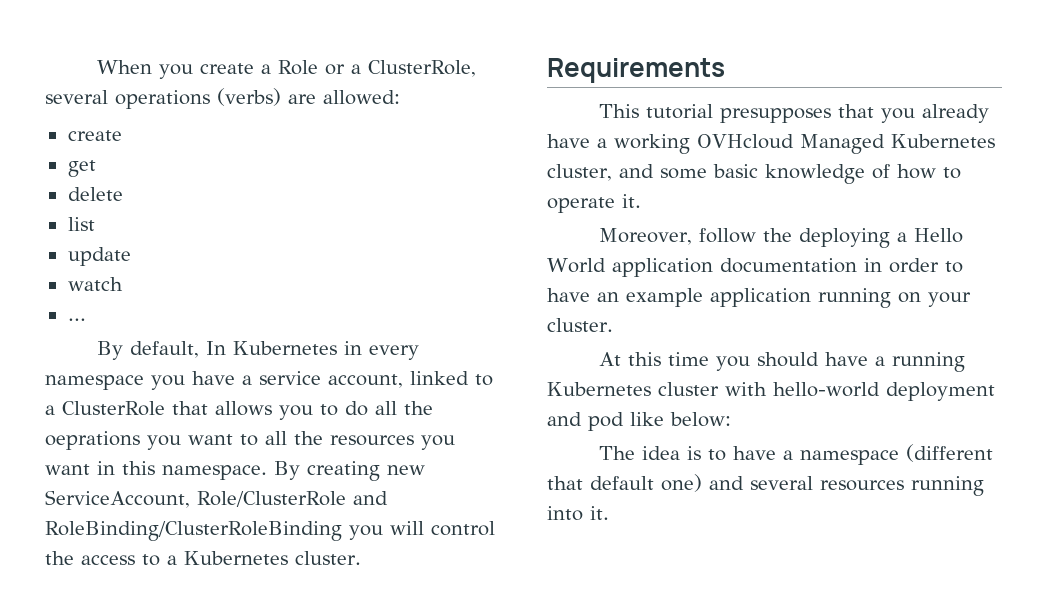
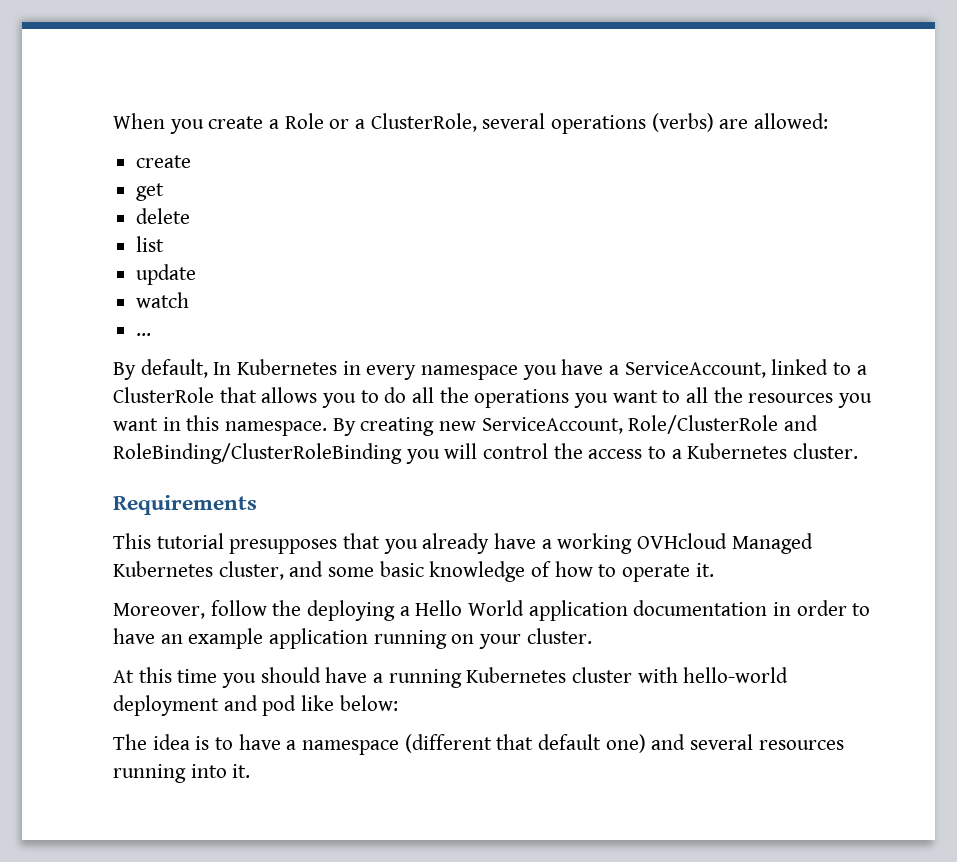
[259,371,403,388] service account, -> [624,361,766,378] ServiceAccount,
[45,431,140,450] oeprations -> [474,389,570,408] operations

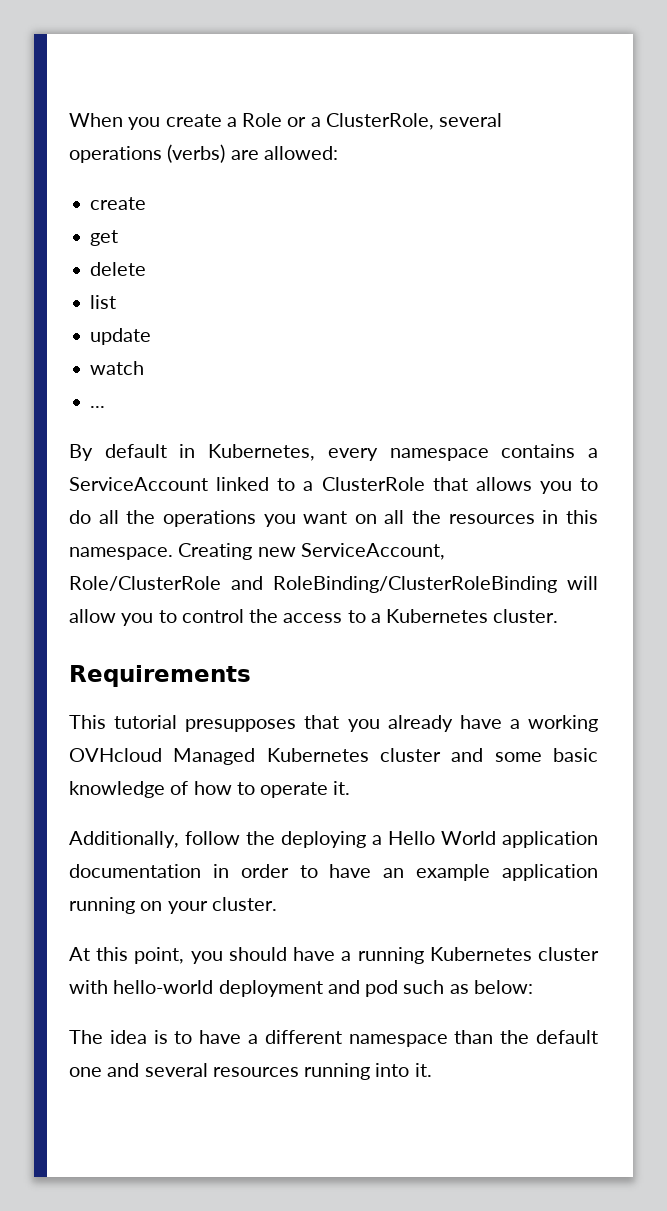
[140,359,766,380] default, In Kubernetes in every namespace you have a ServiceAccount, -> [104,444,598,461] [69,477,208,491] default in Kubernetes, every namespace contains a ServiceAccount
[662,390,681,403] to -> [354,514,377,524] on
[838,393,873,408] [113,418,158,431] you want -> (535, 519) none
[332,417,435,436] By creating -> [178,543,253,560] Creating
[405,443,478,464] you will -> [567,576,598,590] [69,609,177,626] will allow you to
[218,561,284,580] cluster, -> [379,748,441,762] cluster
[113,603,205,619] Moreover, -> [69,831,179,848] Additionally,
[177,669,218,683] time -> [134,947,185,964] point,
[301,695,335,711] like -> [403,980,469,994] such as
[302,734,646,755] namespace (different that default one) -> [264,1030,599,1047] [69,1067,102,1077] different namespace than the default one

